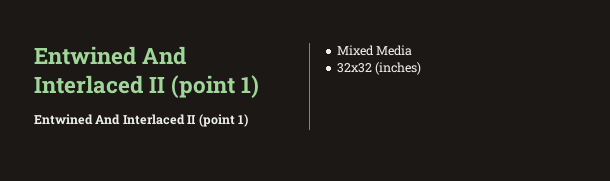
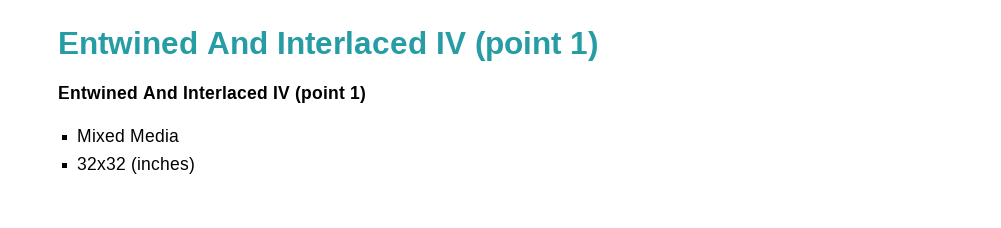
[34,46,187,65] [34,75,166,94] Entwined And Interlaced II -> [58,31,466,54] Entwined And Interlaced IV
[187,115,197,124] II -> [273,86,290,99] IV

